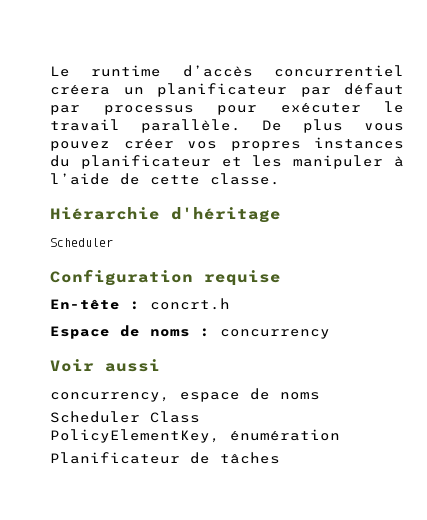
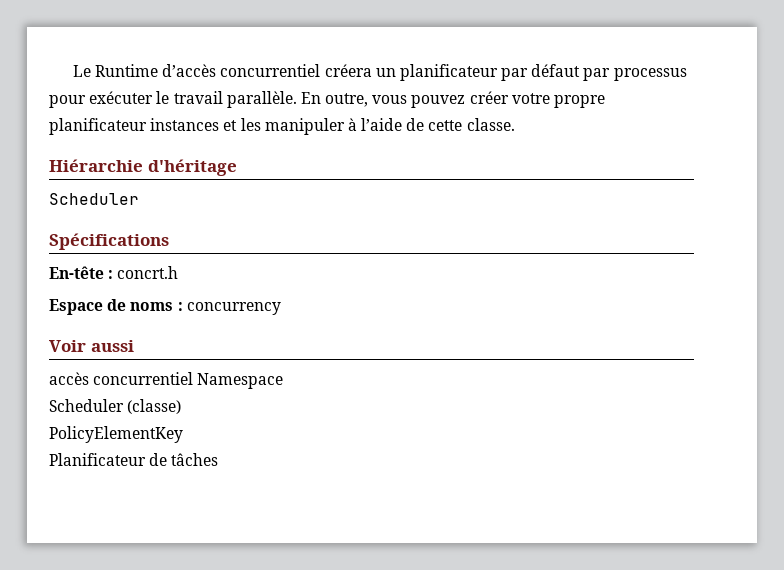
[91,65,162,77] runtime -> [94,64,158,77] Runtime
[262,119,343,133] De plus -> [300,92,369,107] En outre,
[187,137,404,151] [50,155,211,169] vos propres instances du planificateur -> [511,93,606,108] [49,118,220,135] votre propre planificateur instances
[50,269,281,286] Configuration requise -> [49,233,169,250] Spécifications
[50,388,320,402] [50,411,200,423] [50,429,340,443] concurrency, espace de noms // Scheduler Class // PolicyElementKey, énumération -> [49,372,284,389] [49,399,182,414] [49,426,183,443] accès concurrentiel Namespace // Scheduler (classe) // PolicyElementKey

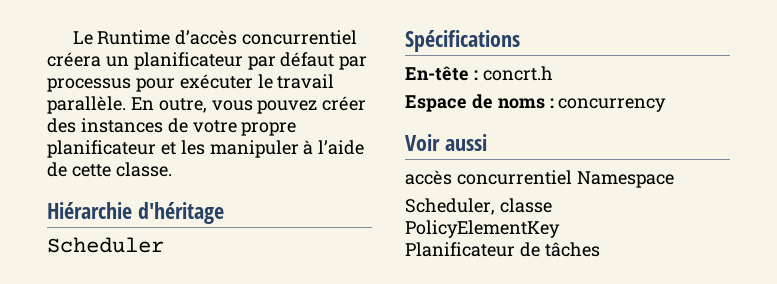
(509, 97) none -> [47,118,188,133] des instances de
[150,118,220,131] instances -> (156, 149) none
[49,399,182,414] Scheduler (classe) -> [405,198,552,215] Scheduler, classe

